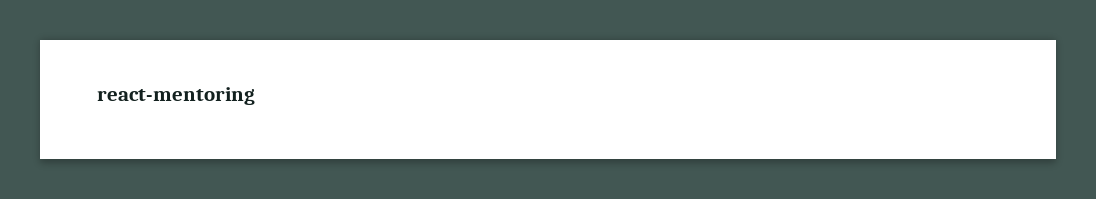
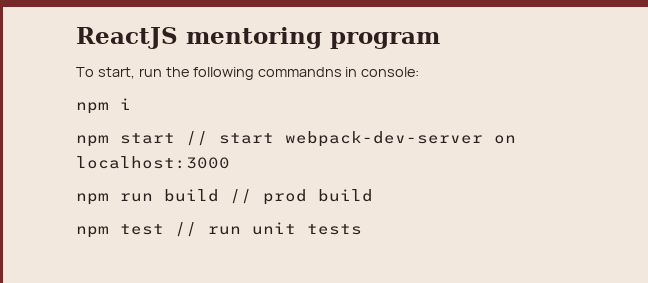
[97,87,255,105] react-mentoring -> [76,27,440,49] [76,67,420,80] [76,98,131,114] [76,131,516,147] [76,156,230,169] [76,189,373,205] [76,222,362,238] ReactJS mentoring program // To start, run the following commandns in console: // npm i // npm start // start webpack-dev-server on localhost:3000 // npm run build // prod build // npm test // run unit tests

